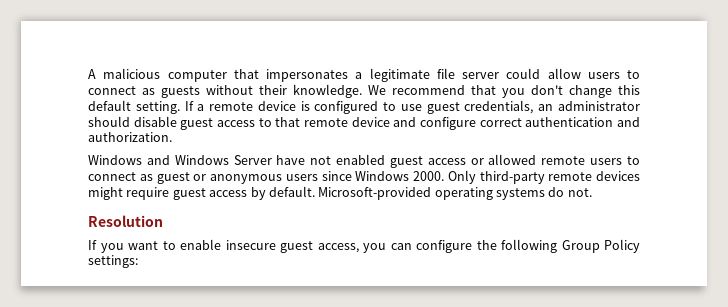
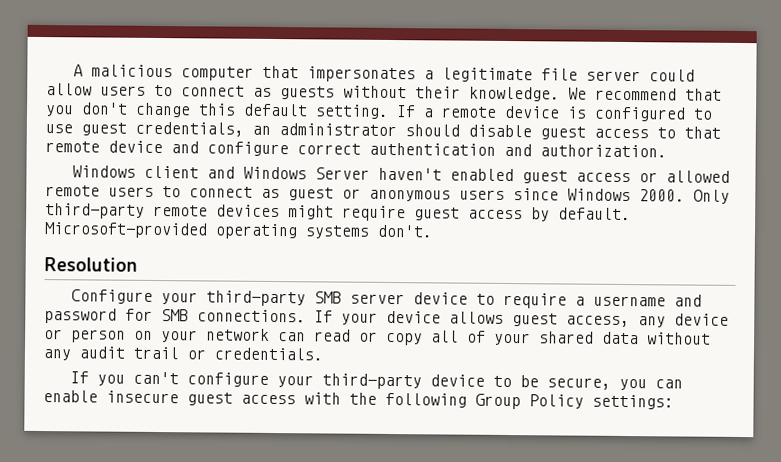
(142, 160) none -> [143,165,199,179] client
[276,155,332,165] have not -> [377,167,442,181] haven't
[548,187,592,197] do not. -> [377,224,433,238] don't.
[88,239,472,253] If you want to enable insecure guest access, you can configure -> [70,289,702,309] [44,308,729,328] [44,328,711,346] [43,346,323,361] [69,371,683,391] [43,390,341,406] Configure your third-party SMB server device to require a username and password for SMB connections. If your device allows guest access, any device or person on your network can read or copy all of your shared data without any audit trail or credentials. // If you can't configure your third-party device to be secure, you can enable insecure guest access with

